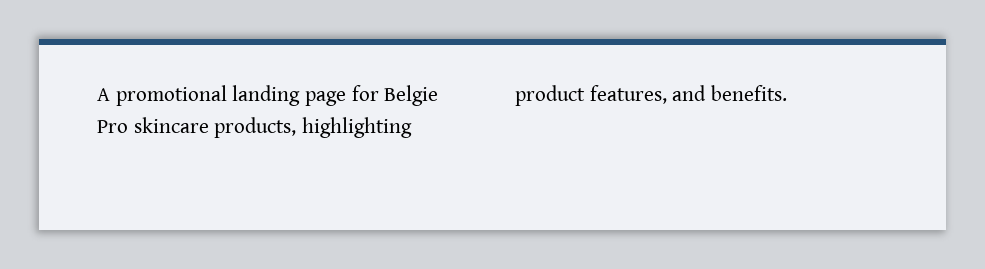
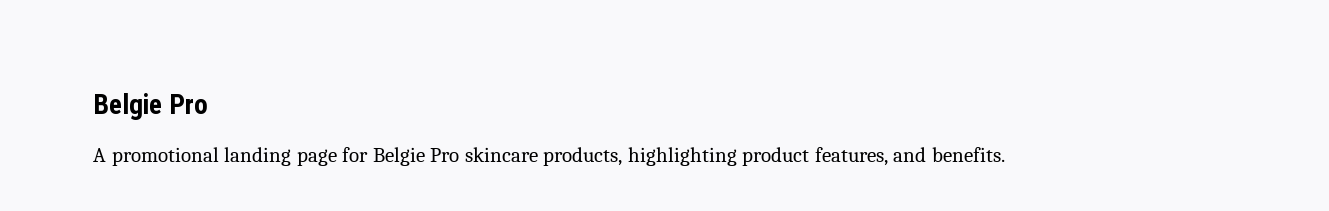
(97, 94) none -> [93,93,209,120] Belgie Pro //

